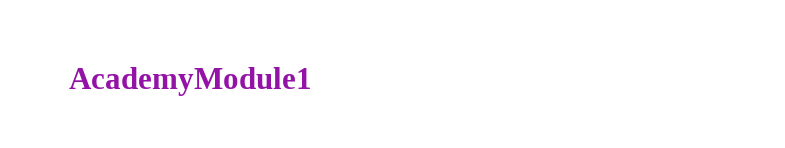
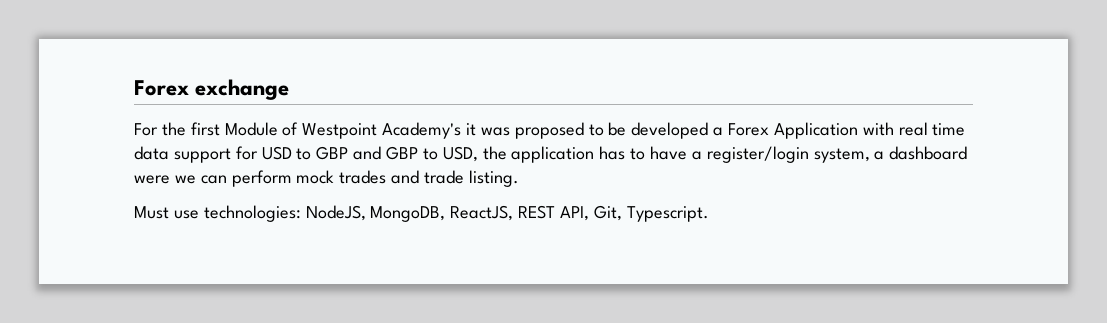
[69,67,312,96] AcademyModule1 -> [134,79,290,100] [134,122,966,139] [134,146,968,163] [134,170,519,187] [134,205,709,222] Forex exchange // For the first Module of Westpoint Academy's it was proposed to be developed a Forex Application with real time data support for USD to GBP and GBP to USD, the application has to have a register/login system, a dashboard were we can perform mock trades and trade listing. // Must use technologies: NodeJS, MongoDB, ReactJS, REST API, Git, Typescript.

